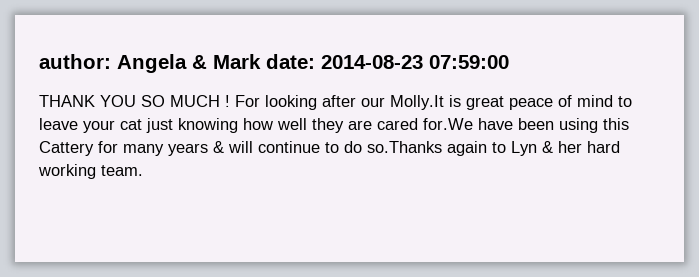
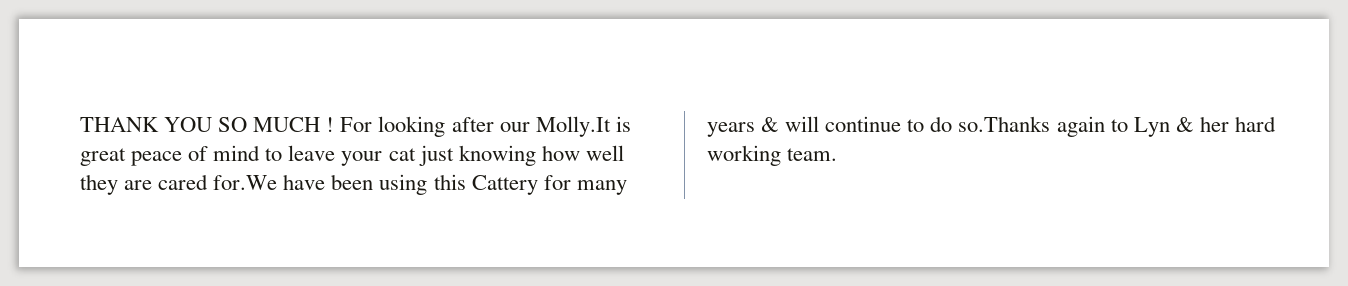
[39,54,509,73] author: Angela & Mark date: 2014-08-23 07:59:00 // -> (80, 124) none

